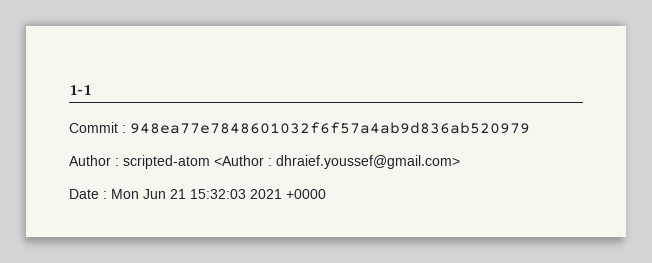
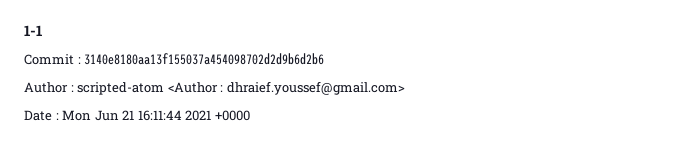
[130,122,530,134] 948ea77e7848601032f6f57a4ab9d836ab520979 -> [84,53,325,65] 3140e8180aa13f155037a454098702d2d9b6d2b6
[190,189,246,199] 15:32:03 -> [137,110,182,121] 16:11:44

